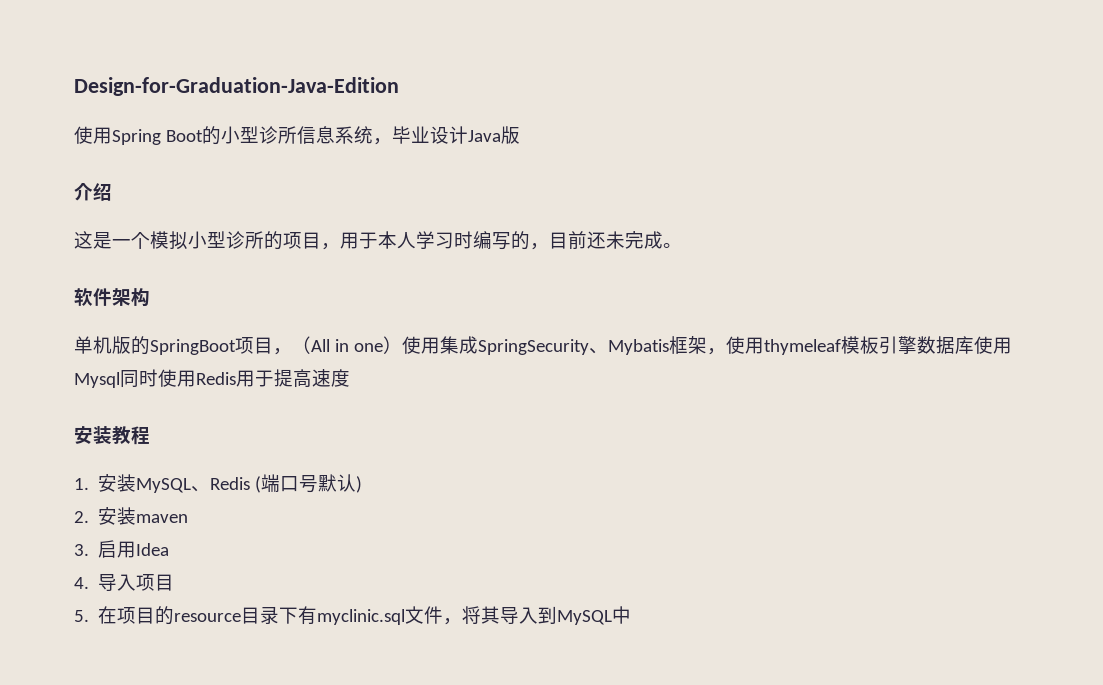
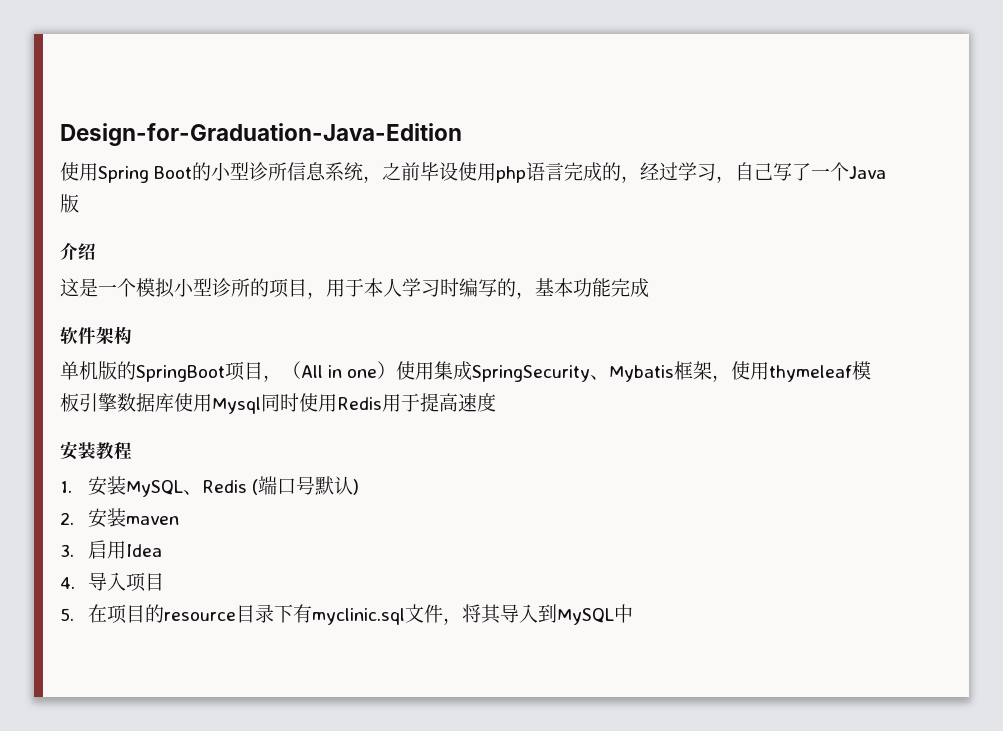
[391,126,468,144] 毕业设计 -> [382,162,850,183] 之前毕设使用php语言完成的，经过学习，自己写了一个
[549,231,682,249] 目前还未完成。 -> [535,278,649,298] 基本功能完成

